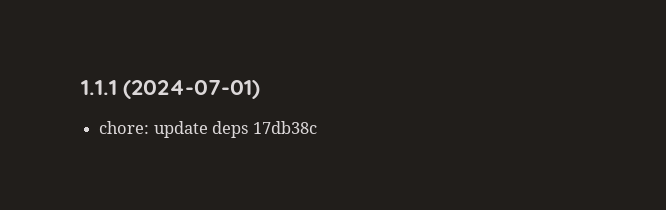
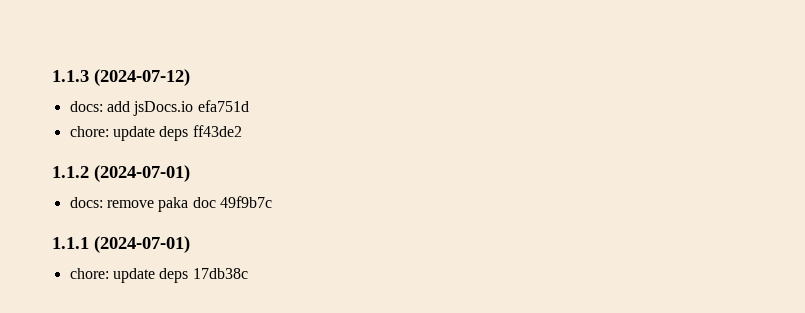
(81, 87) none -> [52,69,190,86] [69,100,249,116] [69,125,242,141] [52,165,190,182] [69,196,272,212] 1.1.3 (2024-07-12) // docs: add jsDocs.io efa751d // chore: update deps ff43de2 // 1.1.2 (2024-07-01) // docs: remove paka doc 49f9b7c //

